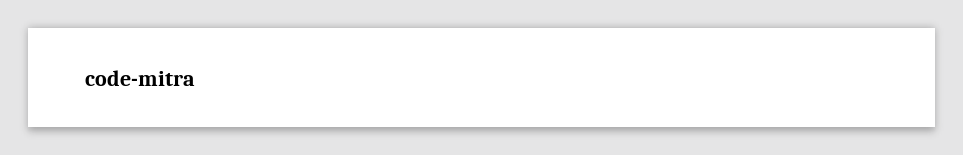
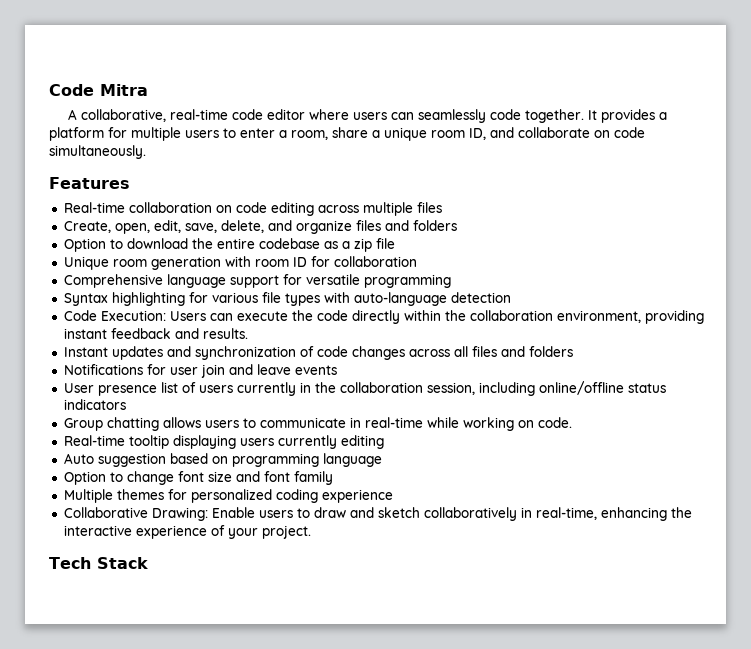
[85,70,195,86] code-mitra -> [49,84,148,96] [67,109,667,123] [49,127,645,141] [49,145,146,159] [49,177,130,189] [63,202,442,216] [63,220,457,234] [63,238,395,252] [63,256,417,270] [63,274,451,288] [63,292,511,306] [63,310,704,324] [63,328,248,339] [63,346,573,360] [63,364,337,378] [63,381,666,396] [63,399,126,410] [63,417,572,431] [63,435,384,449] [63,453,382,467] [63,471,333,485] [63,489,393,503] [63,507,692,521] [63,525,311,539] [49,557,148,569] Code Mitra // A collaborative, real-time code editor where users can seamlessly code together. It provides a platform for multiple users to enter a room, share a unique room ID, and collaborate on code simultaneously. // Features // Real-time collaboration on code editing across multiple files // Create, open, edit, save, delete, and organize files and folders // Option to download the entire codebase as a zip file // Unique room generation with room ID for collaboration // Comprehensive language support for versatile programming // Syntax highlighting for various file types with auto-language detection // Code Execution: Users can execute the code directly within the collaboration environment, providing instant feedback and results. // Instant updates and synchronization of code changes across all files and folders // Notifications for user join and leave events // User presence list of users currently in the collaboration session, including online/offline status indicators // Group chatting allows users to communicate in real-time while working on code. // Real-time tooltip displaying users currently editing // Auto suggestion based on programming language // Option to change font size and font family // Multiple themes for personalized coding experience // Collaborative Drawing: Enable users to draw and sketch collaboratively in real-time, enhancing the interactive experience of your project. // Tech Stack

